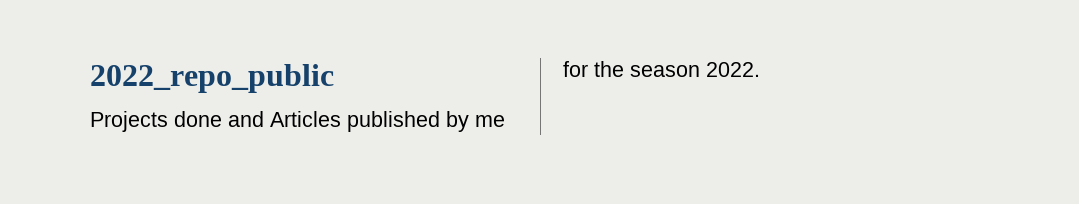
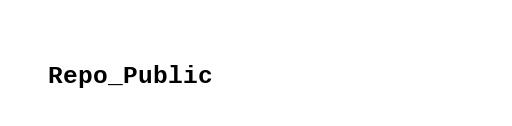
[90,64,334,93] [90,111,505,132] [563,61,760,77] 2022_repo_public // Projects done and Articles published by me for the season 2022. -> [48,65,213,88] Repo_Public

